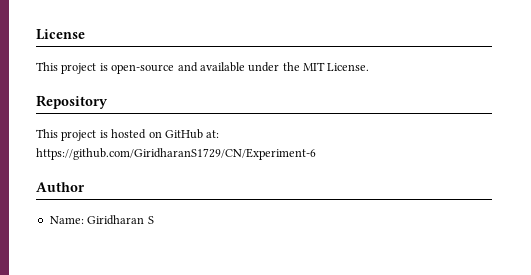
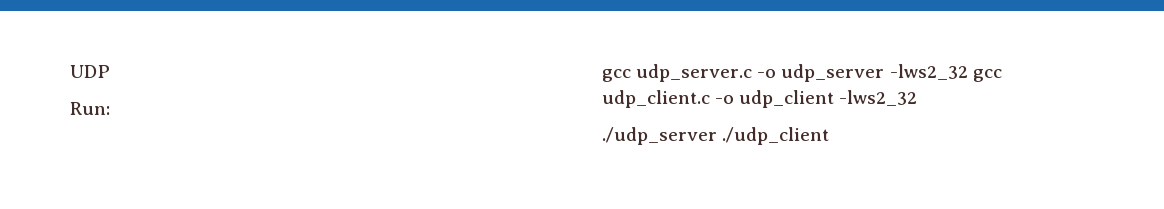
[36,29,85,40] [36,62,370,74] [36,95,108,109] [36,129,220,141] [36,148,316,160] [36,182,85,192] [49,215,154,225] License // This project is open-source and available under the MIT License. // Repository // This project is hosted on GitHub at: https://github.com/GiridharanS1729/CN/Experiment-6 // Author // Name: Giridharan S -> [70,65,110,78] [70,102,110,115] [602,64,1002,82] [602,90,918,108] [602,127,830,145] UDP // Run: // gcc udp_server.c -o udp_server -lws2_32 gcc udp_client.c -o udp_client -lws2_32 // ./udp_server ./udp_client

